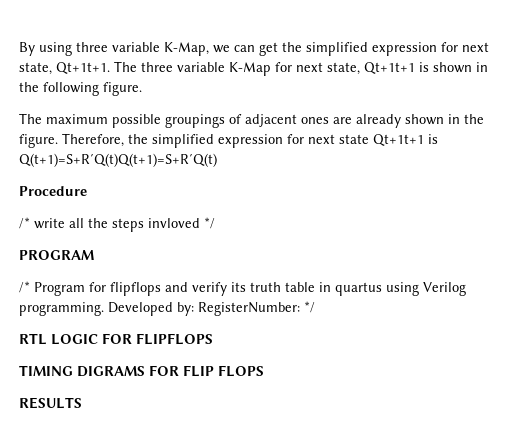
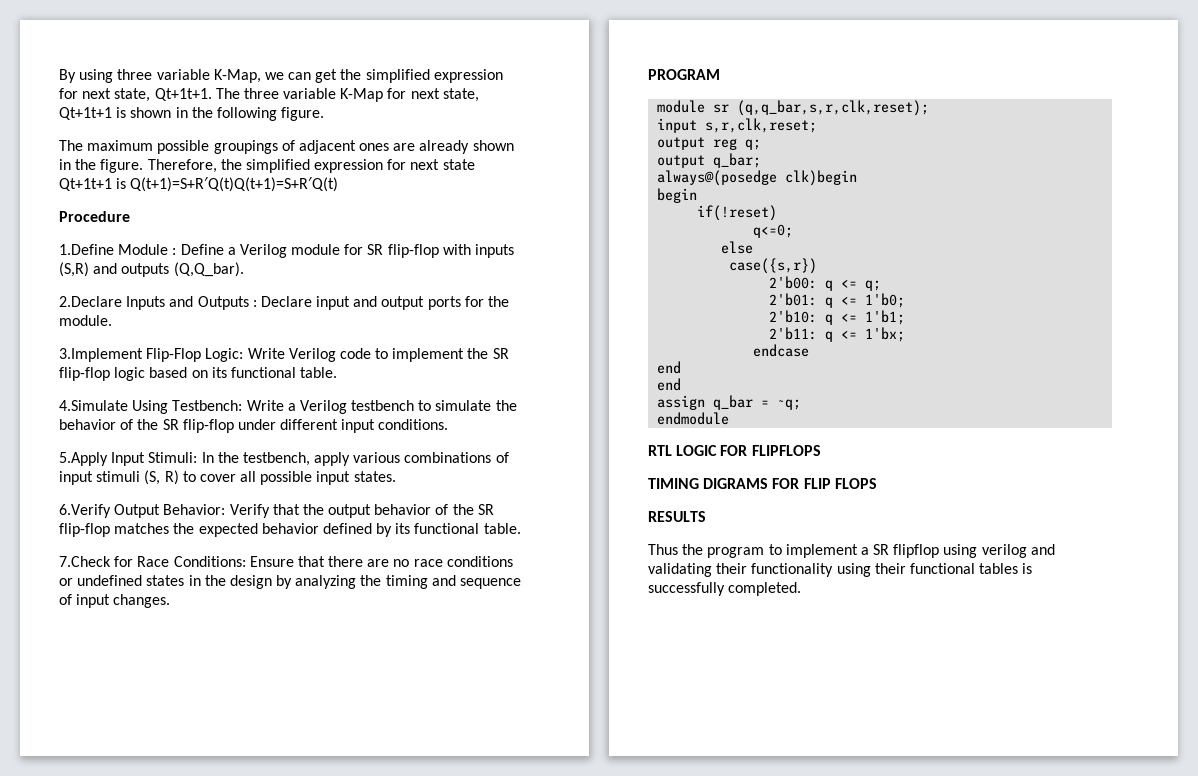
[19,217,215,232] [19,250,94,260] [19,281,466,296] [19,301,315,316] /* write all the steps invloved */ // PROGRAM // /* Program for flipflops and verify its truth table in quartus using Verilog programming. Developed by: RegisterNumber: */ -> [59,244,515,258] [59,262,244,277] [59,296,510,310] [59,315,112,326] [59,348,509,362] [59,367,338,381] [59,400,517,414] [59,419,449,433] [59,452,509,466] [59,470,396,485] [59,504,494,518] [59,523,521,537] [59,556,513,567] [59,575,522,589] [59,594,171,608] [648,69,720,80] [657,100,930,116] [657,118,818,133] [657,137,762,150] [657,153,762,168] [657,170,858,186] [657,188,698,203] [697,205,778,221] [753,224,794,238] [721,241,754,254] [729,258,818,274] [769,276,882,291] [769,293,906,308] [769,310,906,325] [769,327,906,342] [753,344,810,357] [657,361,682,374] [657,378,682,391] [657,395,802,410] [657,412,730,425] 1.Define Module : Define a Verilog module for SR flip-flop with inputs (S,R) and outputs (Q,Q_bar). // 2.Declare Inputs and Outputs : Declare input and output ports for the module. // 3.Implement Flip-Flop Logic: Write Verilog code to implement the SR flip-flop logic based on its functional table. // 4.Simulate Using Testbench: Write a Verilog testbench to simulate the behavior of the SR flip-flop under different input conditions. // 5.Apply Input Stimuli: In the testbench, apply various combinations of input stimuli (S, R) to cover all possible input states. // 6.Verify Output Behavior: Verify that the output behavior of the SR flip-flop matches the expected behavior defined by its functional table. // 7.Check for Race Conditions: Ensure that there are no race conditions or undefined states in the design by analyzing the timing and sequence of input changes. // PROGRAM // module sr (q,q_bar,s,r,clk,reset); // input s,r,clk,reset; // output reg q; // output q_bar; // always@(posedge clk)begin // begin // if(!reset) // q<=0; // else // case({s,r}) // 2'b00: q <= q; // 2'b01: q <= 1'b0; // 2'b10: q <= 1'b1; // 2'b11: q <= 1'bx; // endcase // end // end // assign q_bar = ~q; // endmodule
(82, 403) none -> [648,544,1055,558] [648,563,1033,577] [648,582,802,596] // Thus the program to implement a SR flipflop using verilog and validating their functionality using their functional tables is successfully completed.

